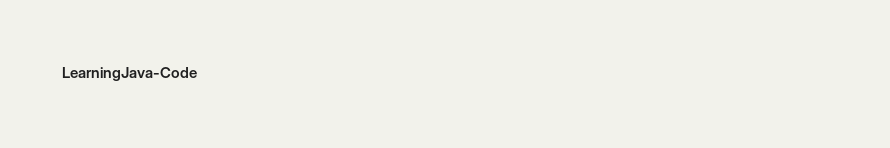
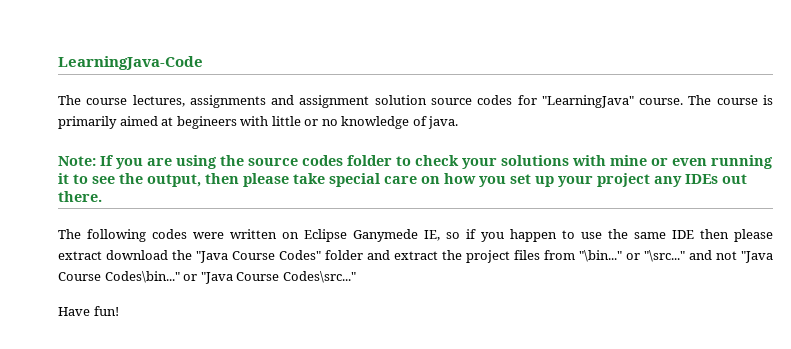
(197, 74) none -> [58,95,774,108] [58,116,459,129] [58,155,773,169] [58,173,747,187] [58,191,102,202] [58,229,773,242] [58,250,773,263] [58,271,356,284] [58,306,119,316] // The course lectures, assignments and assignment solution source codes for "LearningJava" course. The course is primarily aimed at begineers with little or no knowledge of java. // Note: If you are using the source codes folder to check your solutions with mine or even running it to see the output, then please take special care on how you set up your project any IDEs out there. // The following codes were written on Eclipse Ganymede IE, so if you happen to use the same IDE then please extract download the "Java Course Codes" folder and extract the project files from "\bin..." or "\src..." and not "Java Course Codes\bin..." or "Java Course Codes\src..." // Have fun!

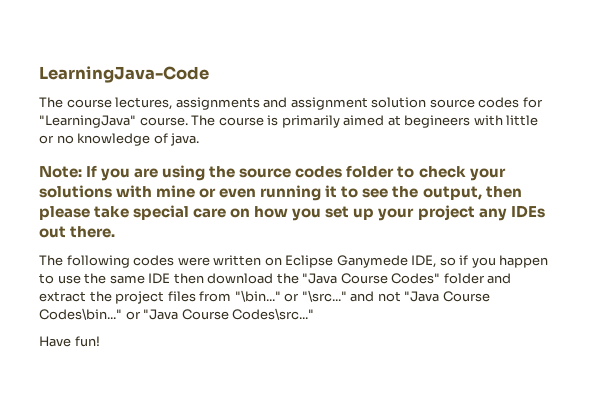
[424,230,440,241] IE, -> [411,255,437,268] IDE,
[734,229,773,242] [58,251,102,260] please extract -> (204, 278) none

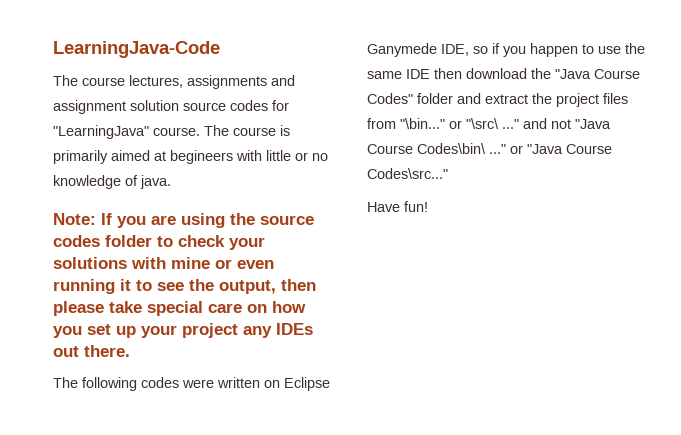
[301,290,347,302] "\src..." -> [466,118,519,129] "\src\ ..."
[39,308,122,320] Codes\bin..." -> [417,143,506,154] Codes\bin\ ..."

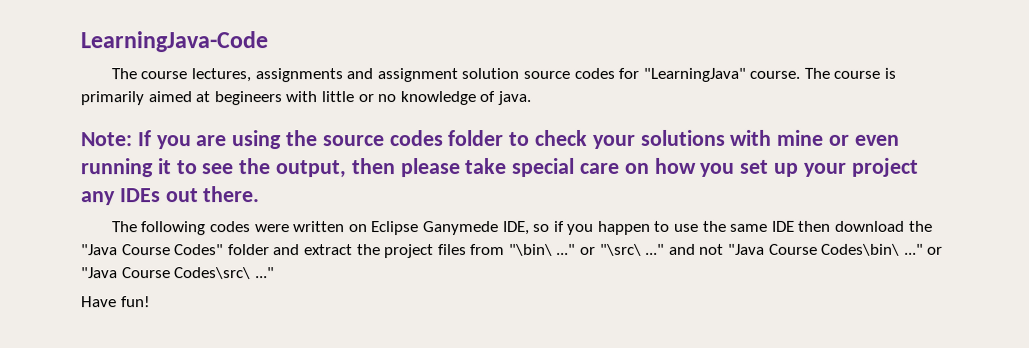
[400,118,445,129] "\bin..." -> [508,243,577,257] "\bin\ ..."
[367,168,448,179] Codes\src..." -> [174,267,275,280] Codes\src\ ..."

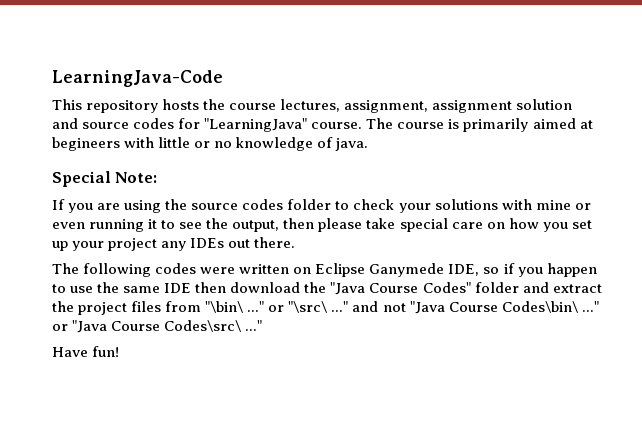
[110,68,374,83] The course lectures, assignments and -> [52,99,429,113] This repository hosts the course lectures, assignment,
(520, 73) none -> [52,118,78,129] and
(531, 98) none -> [52,171,111,187] Special
(132, 139) none -> (158, 177) //

